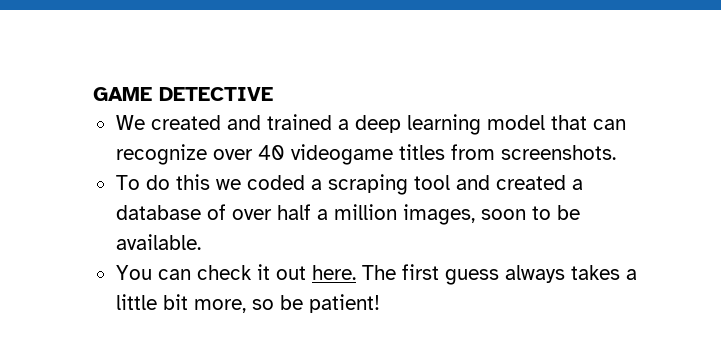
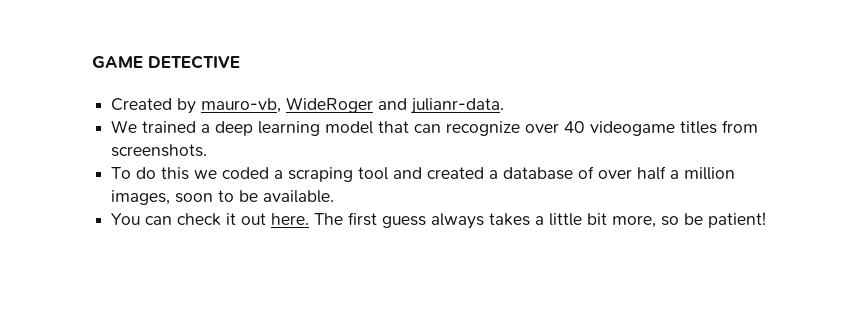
(273, 94) none -> [111,97,505,114] // Created by mauro-vb, WideRoger and julianr-data.
[150,115,261,130] created and -> (138, 126) none

